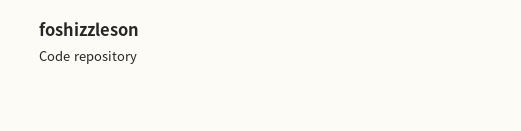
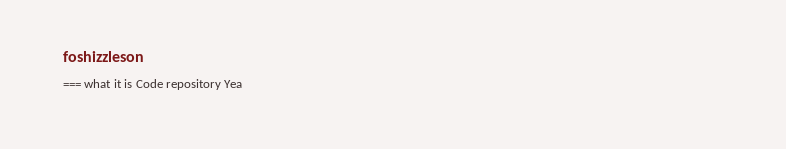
(139, 29) none -> [63,79,133,88] === what it is
(137, 57) none -> [224,80,243,88] Yea

